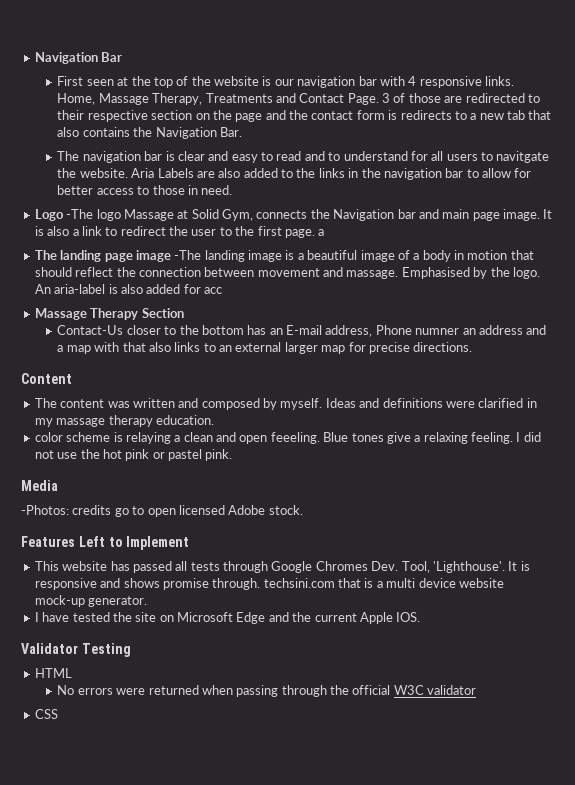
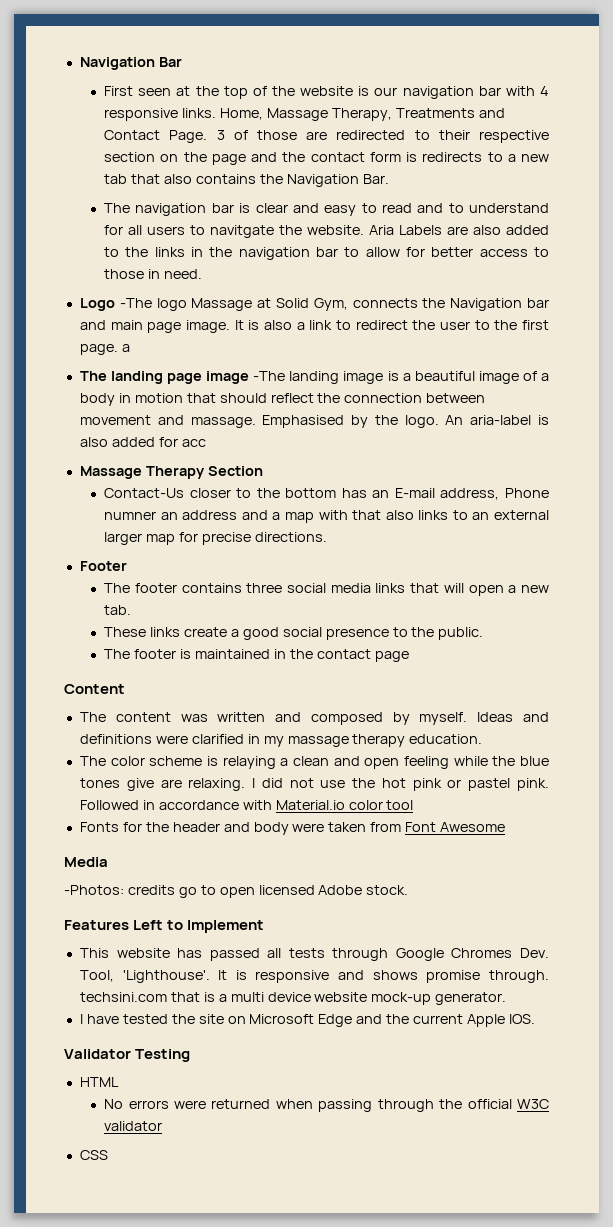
(473, 347) none -> [79,561,127,571] [104,583,549,596] [104,605,132,615] [104,627,484,640] [104,649,409,662] // Footer // The footer contains three social media links that will open a new tab. // These links create a good social presence to the public. // The footer is maintained in the contact page
(214, 420) none -> [79,756,106,766] The
[270,432,513,444] feeeling. Blue tones give a relaxing feeling. -> [403,756,549,769] [79,778,246,791] feeling while the blue tones give are relaxing.
(233, 455) none -> [79,800,414,810] [79,822,506,835] Followed in accordance with Material.io color tool // Fonts for the header and body were taken from Font Awesome

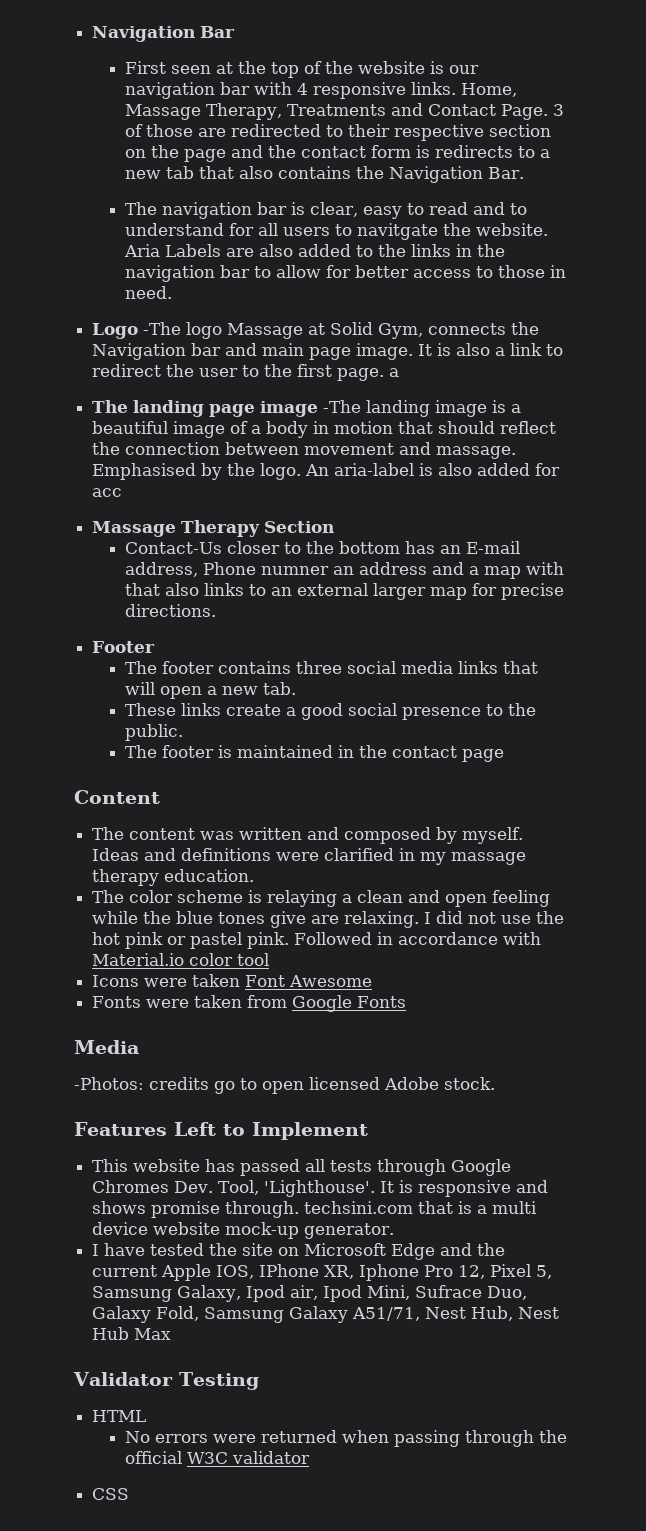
[255,203,319,213] clear and -> [310,202,359,217] clear,
[79,822,289,835] Fonts for the header and body -> [92,974,373,987] [92,996,142,1008] Icons were taken Font Awesome // Fonts
[405,822,506,832] Font Awesome -> [292,995,407,1012] Google Fonts
[508,1014,535,1024] IOS. -> [216,1264,553,1281] [92,1285,528,1302] [92,1306,560,1323] [92,1327,172,1340] IOS, IPhone XR, Iphone Pro 12, Pixel 5, Samsung Galaxy, Ipod air, Ipod Mini, Sufrace Duo, Galaxy Fold, Samsung Galaxy A51/71, Nest Hub, Nest Hub Max

